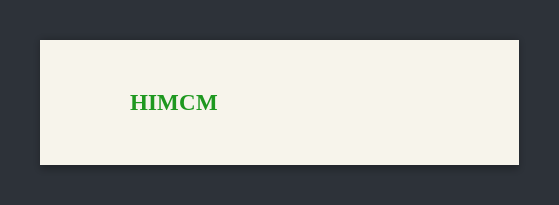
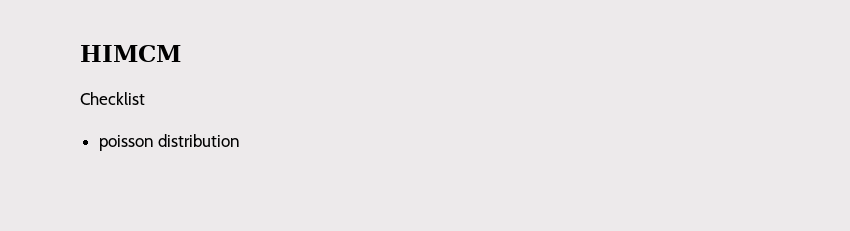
(218, 102) none -> [80,92,145,105] [98,134,241,151] // Checklist // poisson distribution

